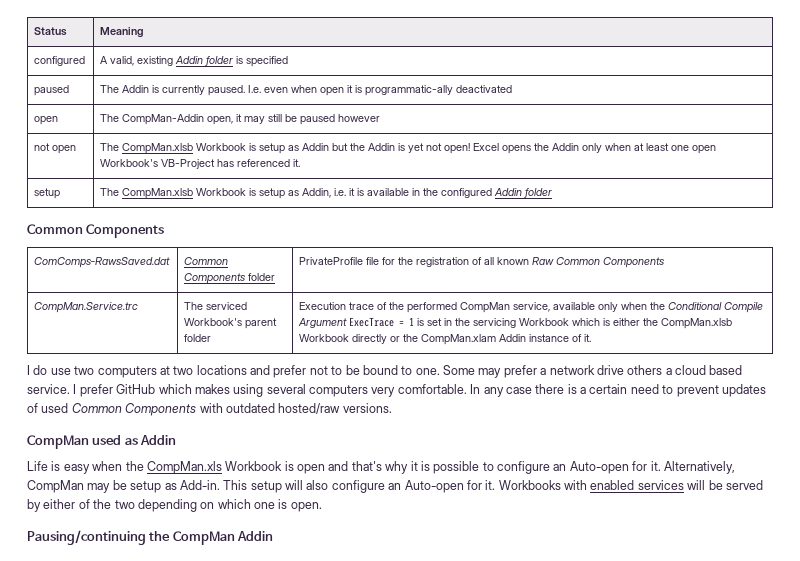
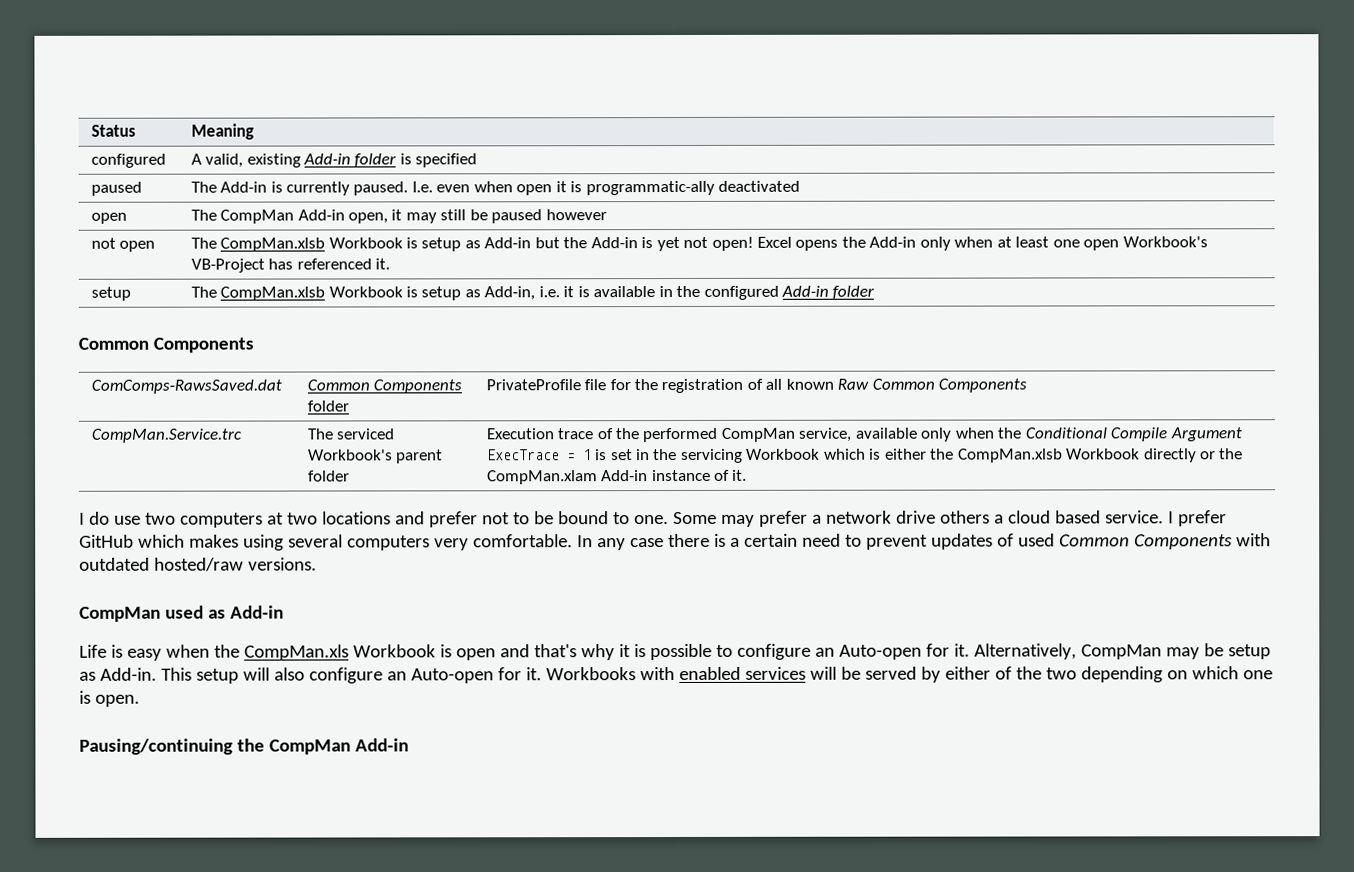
[175,56,204,64] Addin -> [302,153,351,165] Add-in
[122,85,150,93] Addin -> [220,181,268,193] Add-in
[122,114,205,125] CompMan-Addin -> [220,209,345,224] CompMan Add-in
[302,143,330,151] Addin -> [484,237,532,249] Add-in
[368,143,396,151] Addin -> [590,237,638,249] Add-in
[552,143,580,151] Addin -> [869,236,917,248] Add-in
[302,188,332,198] Addin, -> [484,286,536,301] Add-in,
[494,188,523,196] Addin -> [780,285,829,297] Add-in
[499,334,527,342] Addin -> [601,470,649,482] Add-in
[140,435,177,445] Addin -> [229,605,284,619] Add-in
[237,531,274,541] Addin -> [354,738,409,752] Add-in

